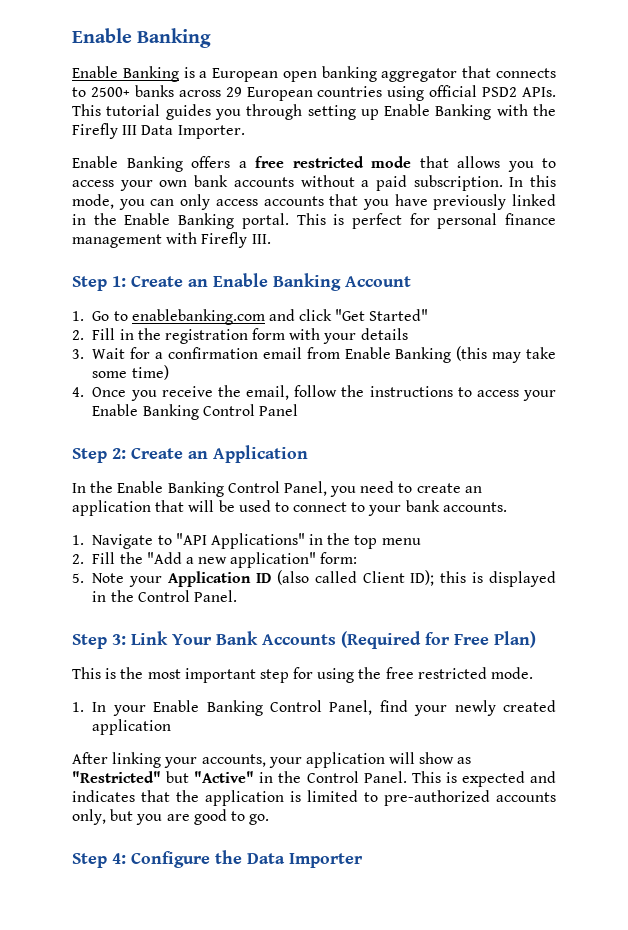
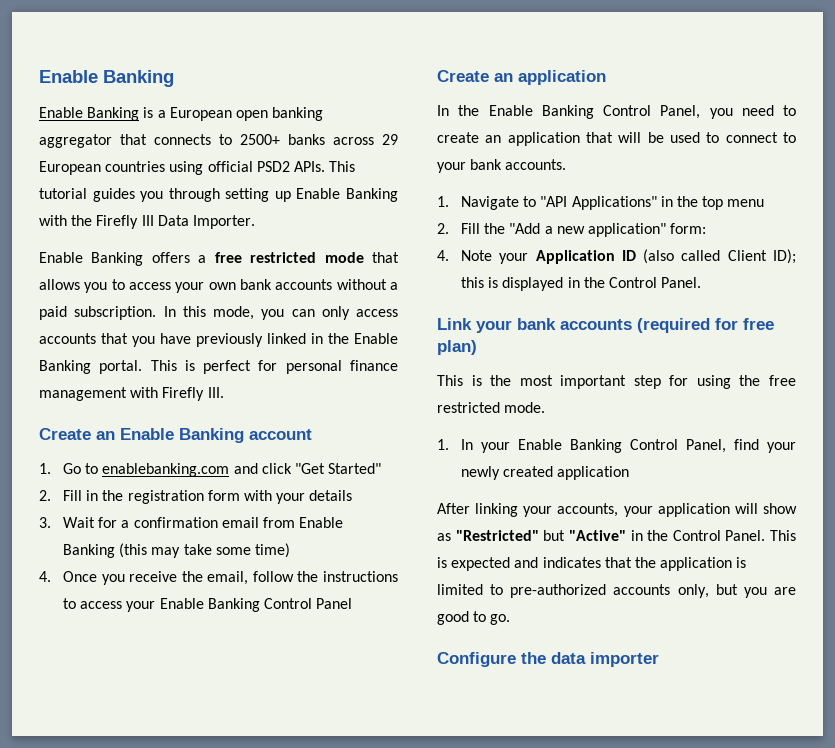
[72,276,126,291] Step 1: -> (224, 392) none
[345,276,411,287] Account -> [249,429,312,440] account
[72,445,308,463] Step 2: Create an Application -> [437,70,606,85] Create an application
[72,573,84,583] 5. -> [437,250,449,261] 4.
[72,631,536,649] Step 3: Link Your Bank Accounts (Required for Free Plan) -> [437,318,774,333] [437,340,477,355] Link your bank accounts (required for free plan)
[72,850,363,868] Step 4: Configure the Data Importer -> [437,652,659,667] Configure the data importer

